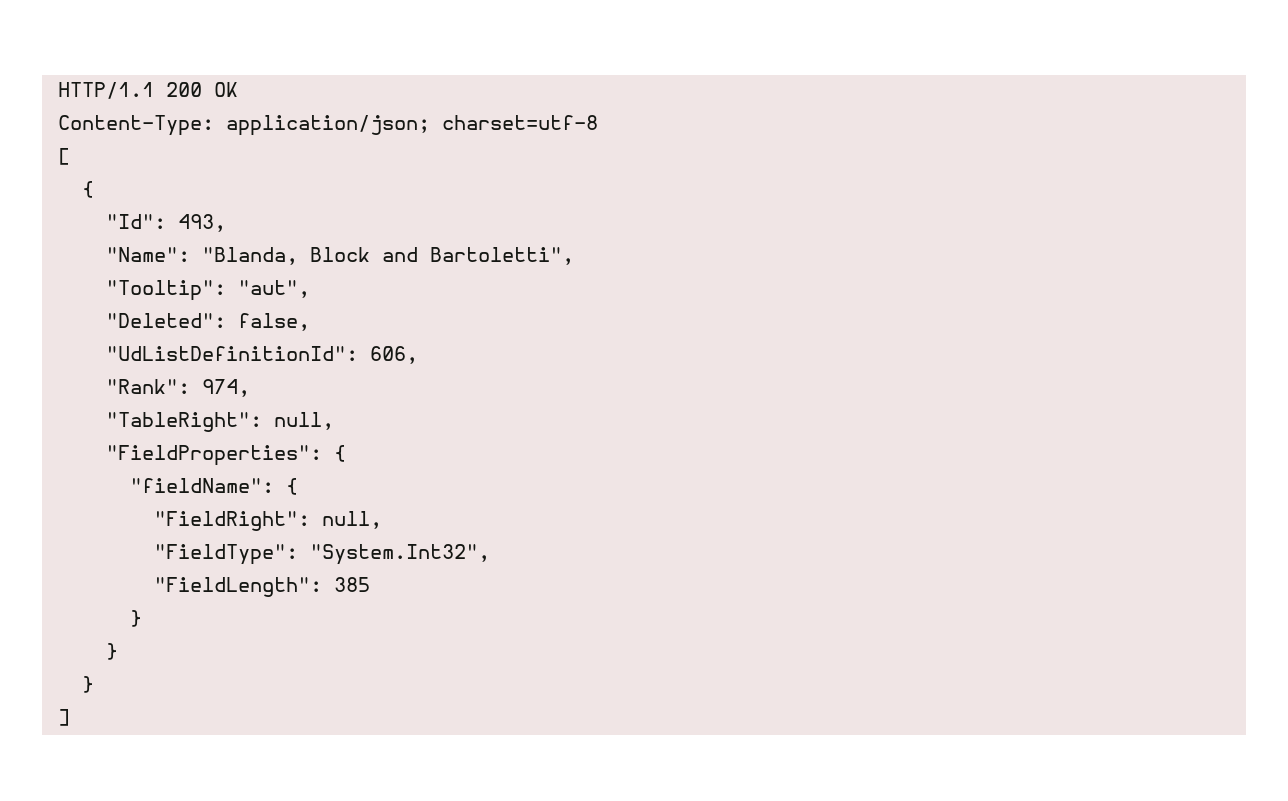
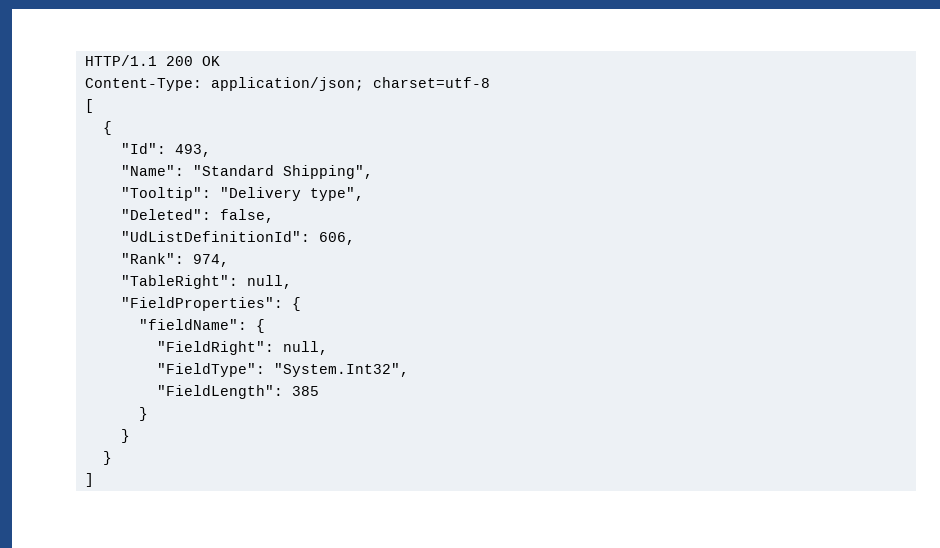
[201,247,574,265] "Blanda, Block and Bartoletti", -> [192,165,373,179] "Standard Shipping",
[237,280,310,298] "aut", -> [219,187,364,201] "Delivery type",

